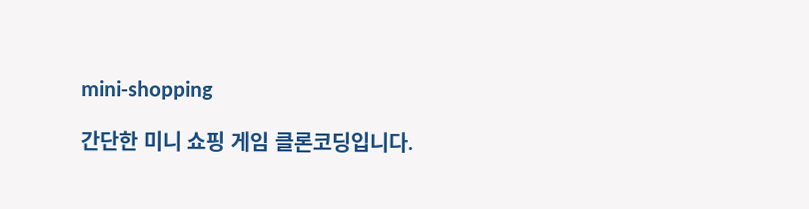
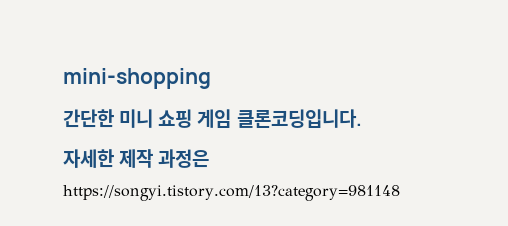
(414, 142) none -> [63,149,210,168] [63,185,400,201] // 자세한 제작 과정은 // https://songyi.tistory.com/13?category=981148

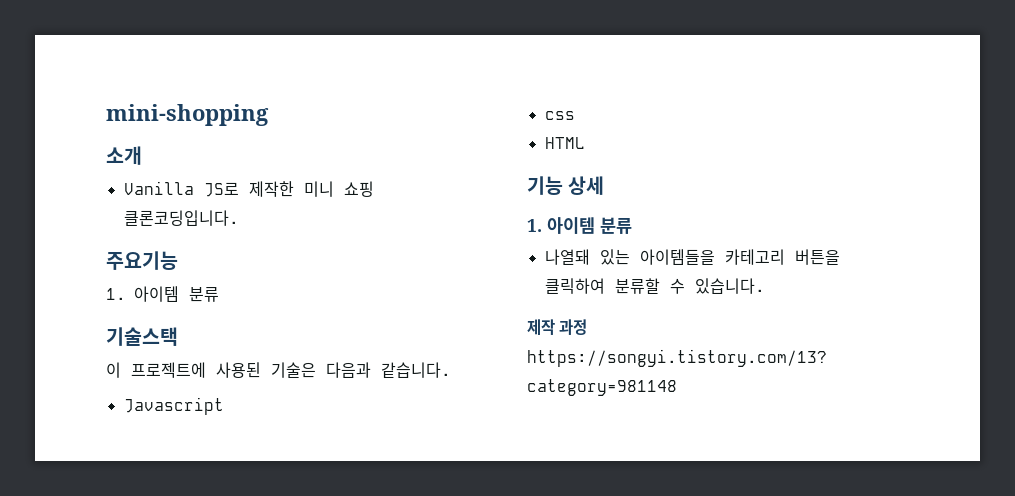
[63,109,114,128] 간단한 -> [106,146,142,165] [123,181,294,197] 소개 // Vanilla JS로 제작한
[197,109,232,128] 게임 -> (374, 189) none
[63,149,210,168] 자세한 제작 과정은 -> [106,251,178,270] [106,286,219,302] [106,327,178,346] [106,362,451,378] [123,397,224,415] [544,111,575,120] [544,137,585,149] [527,176,605,195] [527,217,632,234] [544,249,840,265] [544,278,765,294] [527,319,588,335] 주요기능 // 1. 아이템 분류 // 기술스택 // 이 프로젝트에 사용된 기술은 다음과 같습니다. // Javascript // css // HTML // 기능 상세 // 1. 아이템 분류 // 나열돼 있는 아이템들을 카테고리 버튼을 클릭하여 분류할 수 있습니다. // 제작 과정

